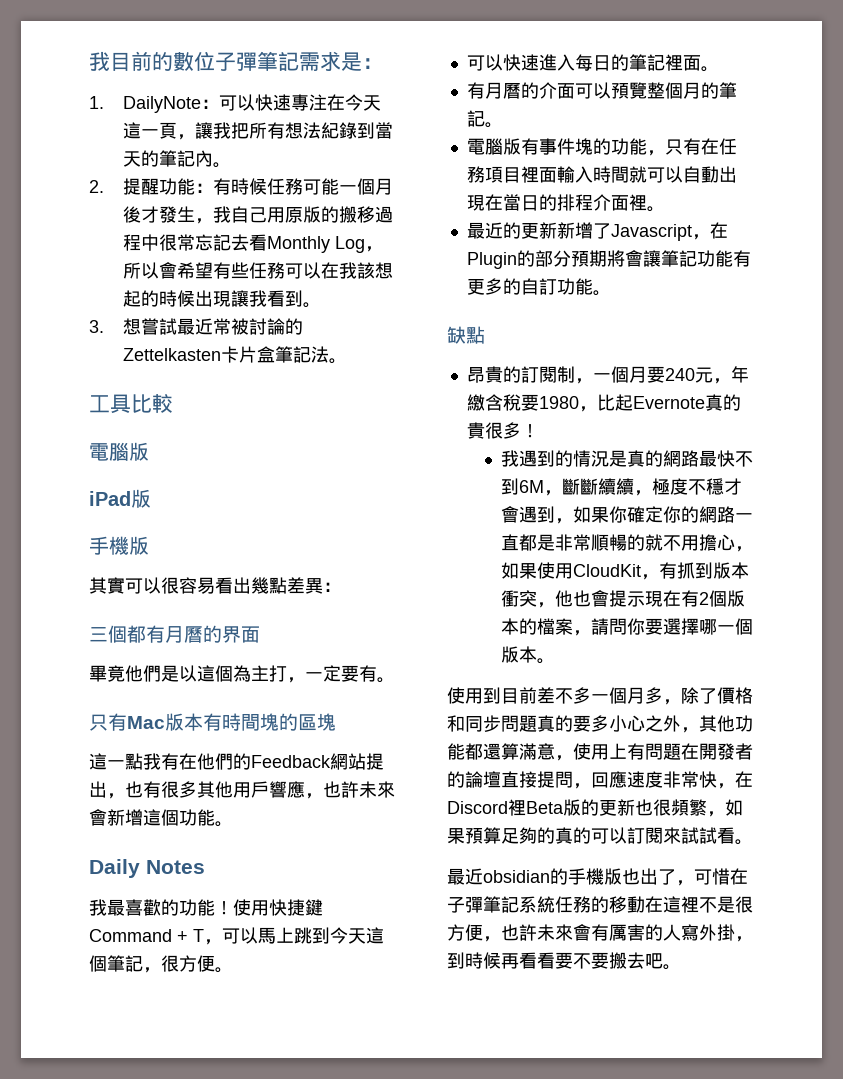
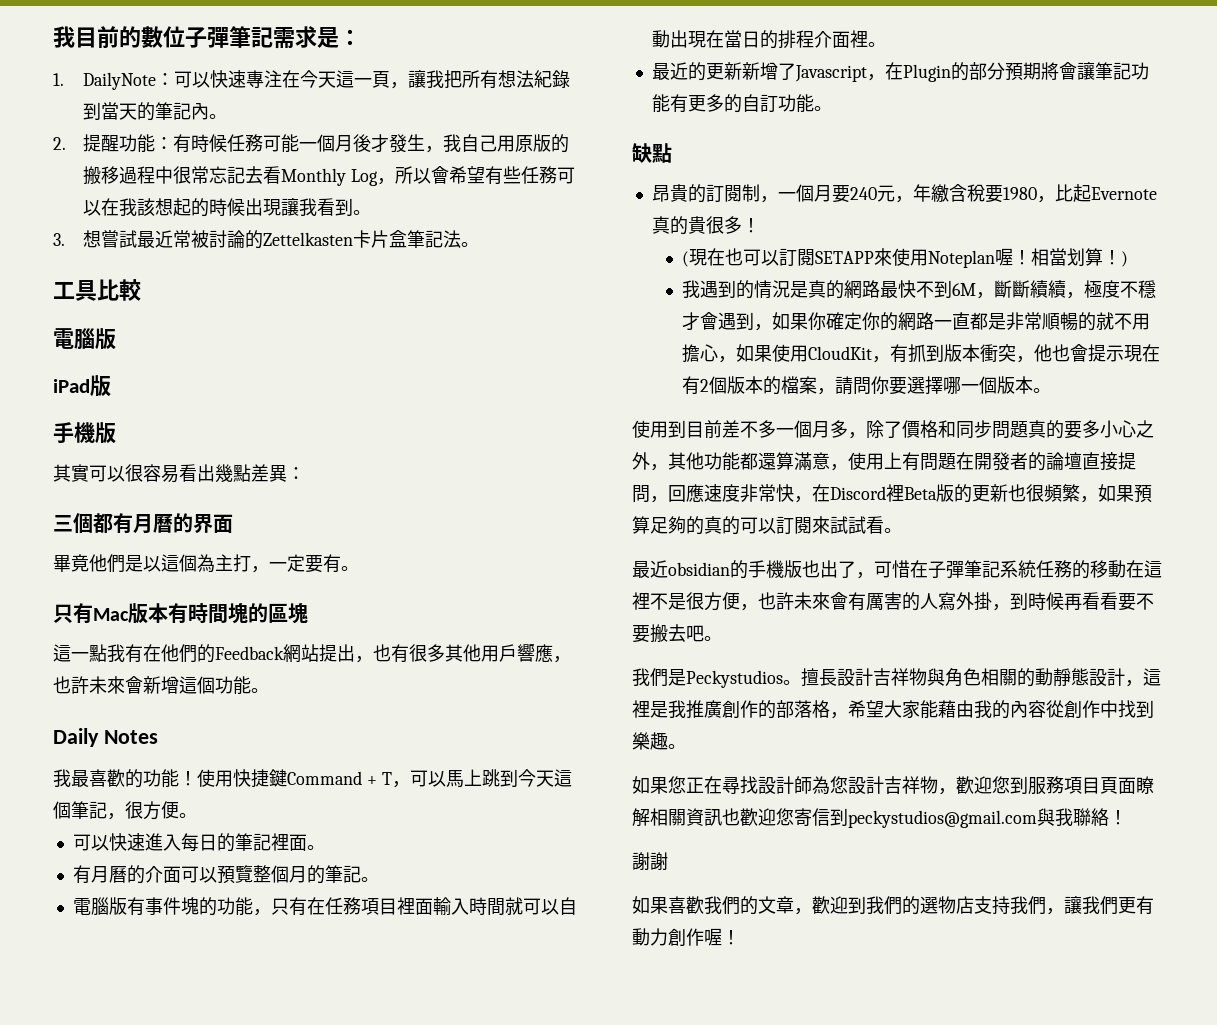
(539, 431) none -> [682,248,1129,268] // (現在也可以訂閱SETAPP來使用Noteplan喔！相當划算！)
(681, 967) none -> [632,668,1161,688] [632,700,1154,719] [632,732,686,750] [632,776,1154,795] [632,808,1127,828] [632,852,668,870] [632,896,1154,915] [632,928,740,947] // 我們是Peckystudios。擅長設計吉祥物與角色相關的動靜態設計，這裡是我推廣創作的部落格，希望大家能藉由我的內容從創作中找到樂趣。 // 如果您正在尋找設計師為您設計吉祥物，歡迎您到服務項目頁面瞭解相關資訊也歡迎您寄信到peckystudios@gmail.com與我聯絡！ // 謝謝 // 如果喜歡我們的文章，歡迎到我們的選物店支持我們，讓我們更有動力創作喔！

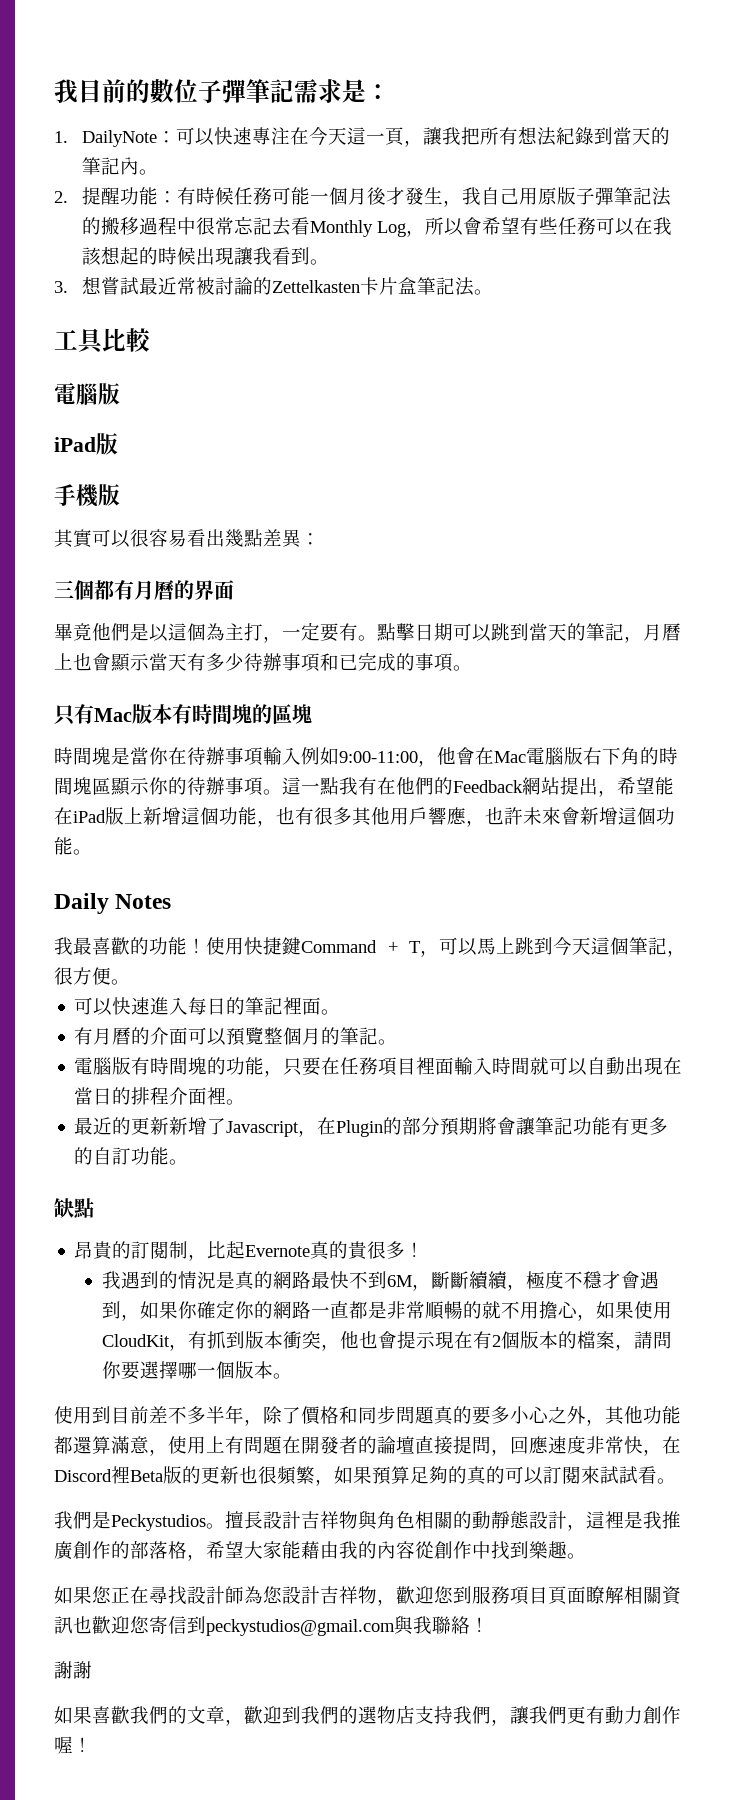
(552, 143) none -> [575,187,671,206] 子彈筆記法
(359, 568) none -> [377,623,681,643] [54,652,472,672] 點擊日期可以跳到當天的筆記，月曆上也會顯示當天有多少待辦事項和已完成的事項。
(308, 613) none -> [54,747,678,767] [54,777,282,796] 時間塊是當你在待辦事項輸入例如9:00-11:00，他會在Mac電腦版右下角的時間塊區顯示你的待辦事項。
(373, 659) none -> [617,777,674,795] [54,807,276,827] 希望能在iPad版上新增這個功能，
[144,897,181,915] 事件 -> [150,1057,189,1075] 時間
[288,897,307,916] 有 -> [302,1057,322,1076] 要
[777,184,1055,203] 一個月要240元，年繳含稅要1980， -> (208, 1257) none
[682,248,1129,268] // (現在也可以訂閱SETAPP來使用Noteplan喔！相當划算！) -> (425, 1249) none
[776,420,848,438] 一個月多 -> [206,1405,244,1424] 半年
[632,560,1162,579] [632,592,1154,611] [632,624,722,643] // 最近obsidian的手機版也出了，可惜在子彈筆記系統任務的移動在這裡不是很方便，也許未來會有厲害的人寫外掛，到時候再看看要不要搬去吧。 -> (676, 1481) none

